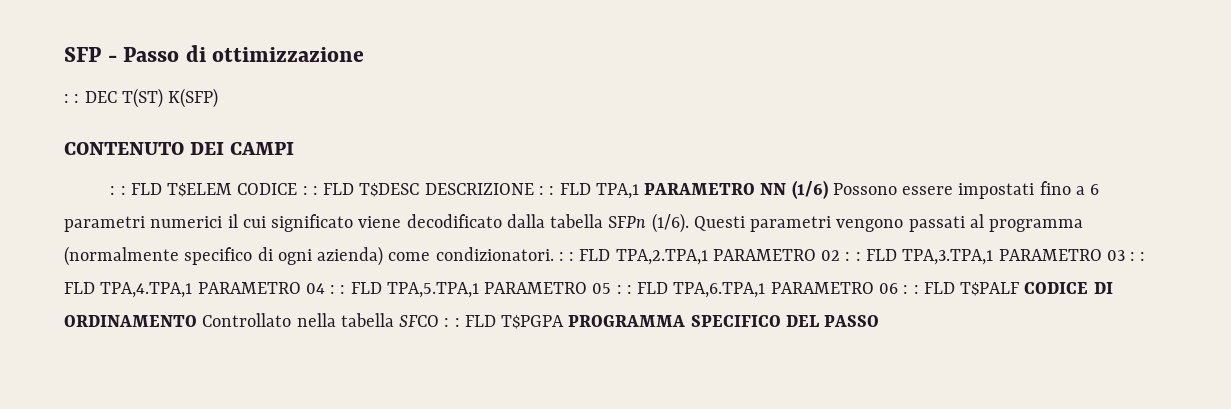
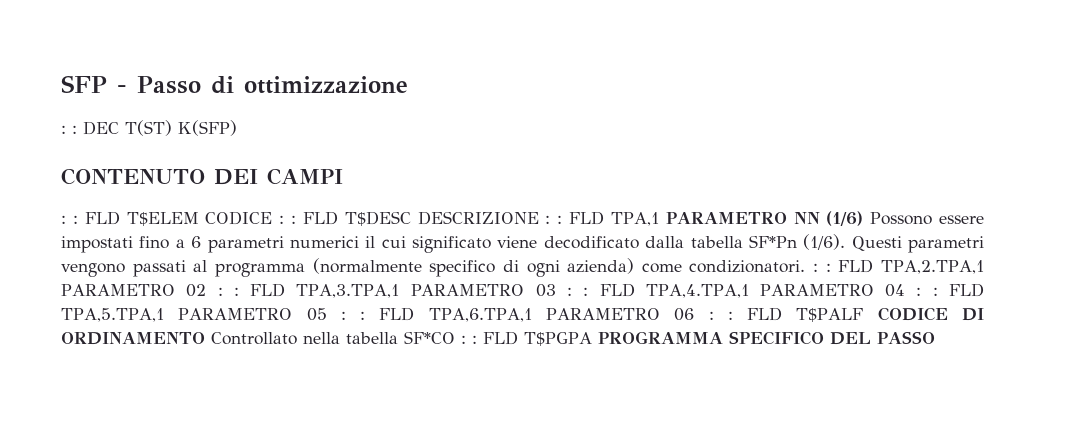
[608,216,647,228] SFPn -> [748,235,797,248] SF*Pn
[399,315,440,327] SFCO -> [404,331,455,344] SF*CO

